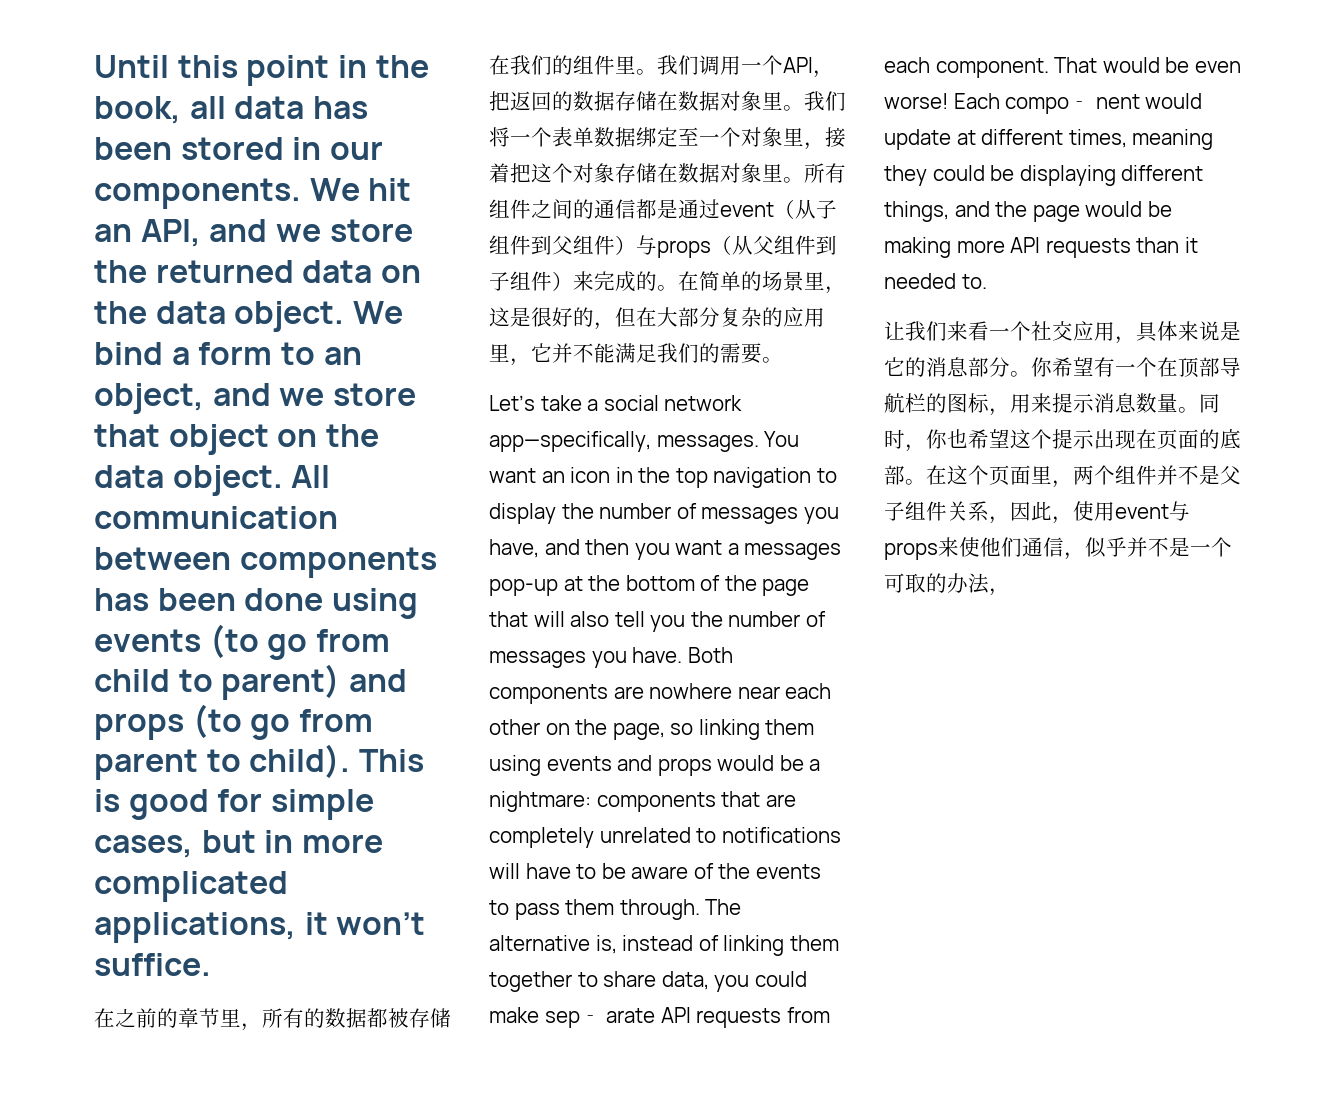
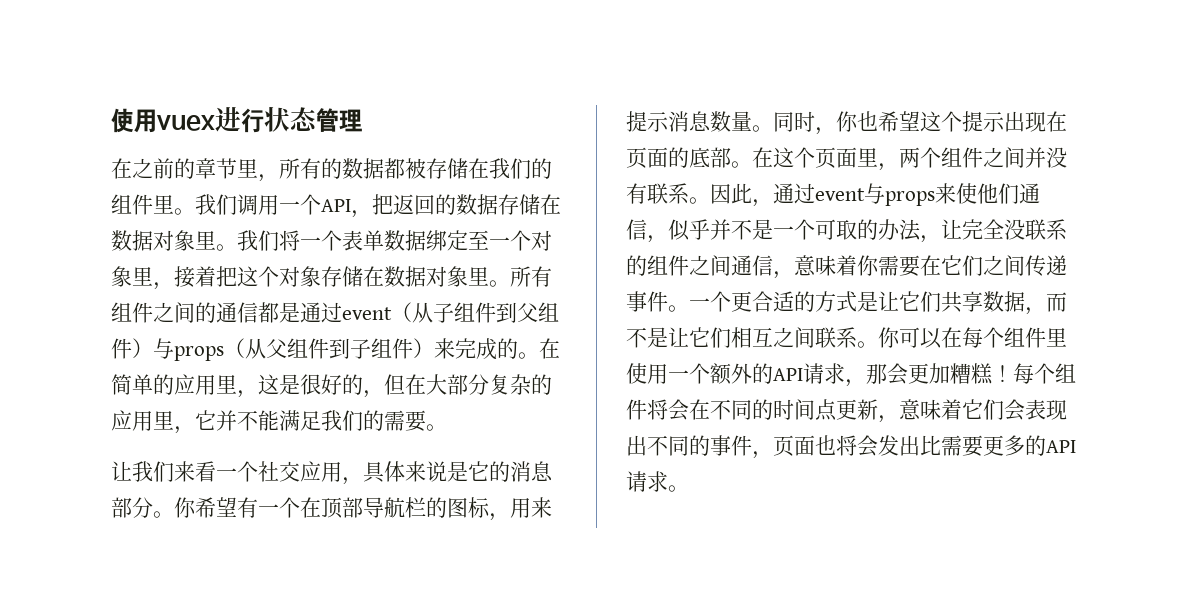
[94,55,429,86] [94,96,368,124] [94,137,383,160] [94,178,412,209] [94,219,413,247] [94,260,421,283] [94,301,403,332] [94,342,362,365] [94,383,416,414] [94,424,379,455] [94,465,331,496] [94,506,338,529] [94,547,437,578] [94,588,418,619] [94,624,390,660] [94,664,407,700] [94,704,373,740] [94,744,424,780] [94,789,374,820] [94,830,383,858] [94,871,288,902] [94,912,426,943] [94,953,211,976] Until this point in the book, all data has been stored in our components. We hit an API, and we store the returned data on the data object. We bind a form to an object, and we store that object on the data object. All communication between components has been done using events (to go from child to parent) and props (to go from parent to child). This is good for simple cases, but in more complicated applications, it won’t suffice. -> [111,106,362,133] 使用vuex进行状态管理
[762,271,804,291] 场景 -> [174,374,216,395] 应用
[489,395,743,411] [489,431,800,452] [489,467,837,488] [489,503,839,524] [489,539,842,560] [489,575,810,596] [489,611,826,632] [489,647,733,668] [489,683,832,704] [489,719,815,740] [489,755,821,776] [489,791,796,812] [489,827,841,848] [489,863,821,879] [489,899,742,920] [489,935,839,956] [489,971,807,992] [489,1007,830,1028] [884,57,1241,78] [884,93,1203,114] [884,129,1214,150] [884,165,1204,186] [884,201,1172,222] [884,237,1198,258] [884,273,987,289] // Let’s take a social network app—specifically, messages. You want an icon in the top navigation to display the number of messages you have, and then you want a messages pop-up at the bottom of the page that will also tell you the number of messages you have. Both components are nowhere near each other on the page, so linking them using events and props would be a nightmare: components that are completely unrelated to notifications will have to be aware of the events to pass them through. The alternative is, instead of linking them together to share data, you could make sep‐ arate API requests from each component. That would be even worse! Each compo‐ nent would update at different times, meaning they could be displaying different things, and the page would be making more API requests than it needed to. -> (447, 427) none
[1157,465,1241,485] [884,501,1115,524] 并不是父子组件关系，因此，使用 -> [983,147,1067,168] [626,183,815,207] 之间并没有联系。因此，通过
(1010, 592) none -> [941,219,1067,240] [626,255,1067,279] [626,291,1067,315] [626,327,1067,349] [626,363,1076,387] [626,399,1067,423] [626,435,1076,459] [626,471,689,492] 让完全没联系的组件之间通信，意味着你需要在它们之间传递事件。一个更合适的方式是让它们共享数据，而不是让它们相互之间联系。你可以在每个组件里使用一个额外的API请求，那会更加糟糕！每个组件将会在不同的时间点更新，意味着它们会表现出不同的事件，页面也将会发出比需要更多的API请求。

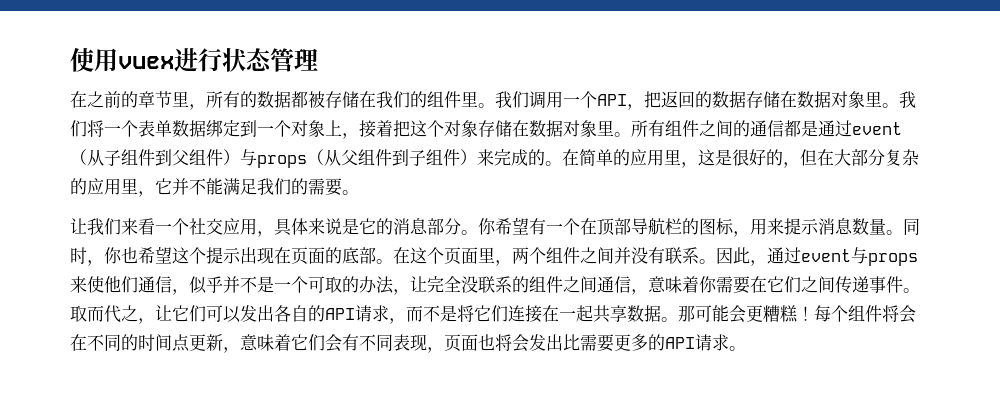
[468,230,489,250] 至 -> [240,120,257,137] 到
[132,267,153,286] 里 -> [325,120,342,136] 上
[689,291,1067,315] [626,327,1067,349] [626,363,950,387] 一个更合适的方式是让它们共享数据，而不是让它们相互之间联系。你可以在每个组件里使用一个额外的API请求，那会更加 -> [70,305,763,324] 取而代之，让它们可以发出各自的API请求，而不是将它们连接在一起共享数据。那可能会更
[1025,399,1067,420] [626,435,752,456] 表现出不同的事件 -> [342,334,427,351] 有不同表现

